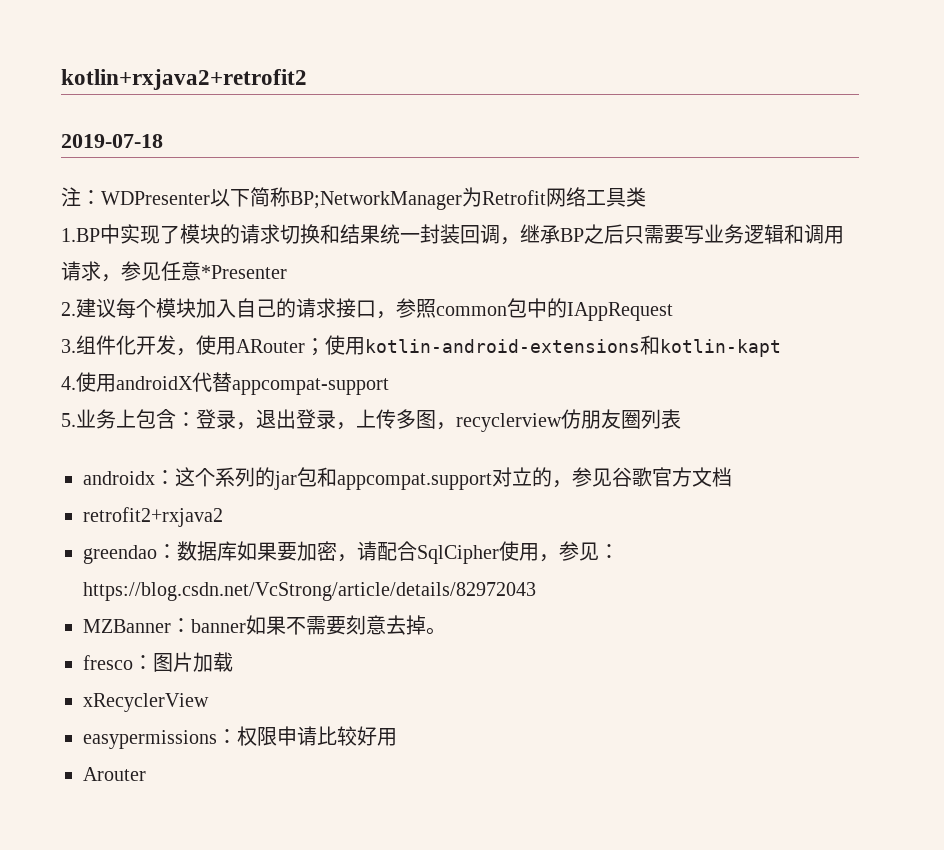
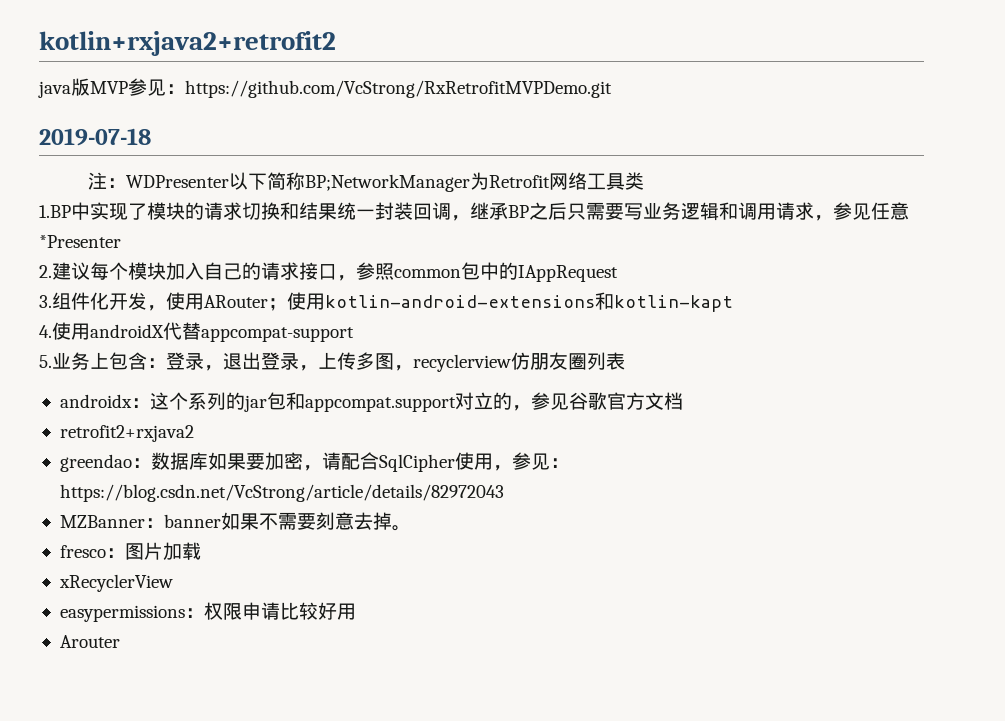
(307, 79) none -> [38,78,612,98] // java版MVP参见：https://github.com/VcStrong/RxRetrofitMVPDemo.git

